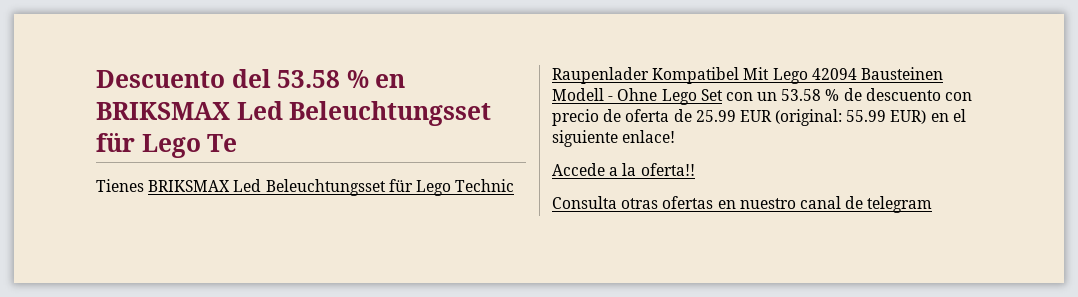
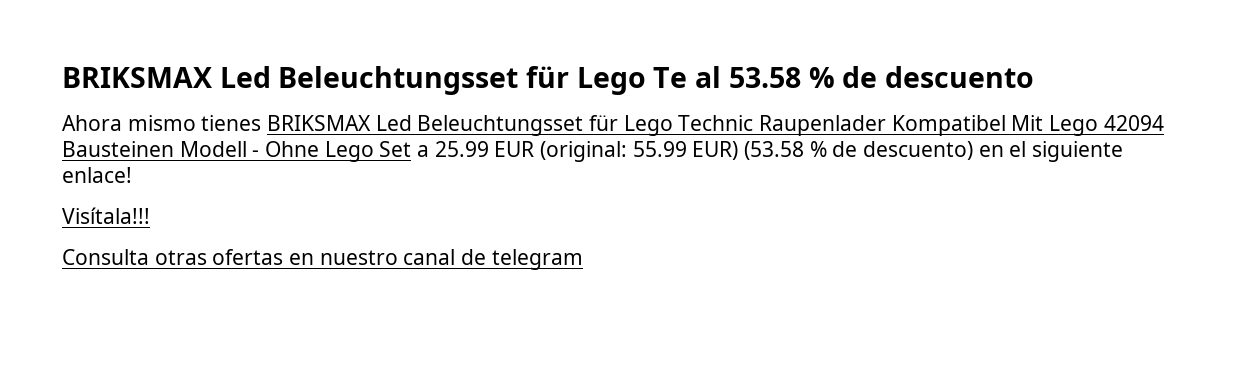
[96,69,406,88] Descuento del 53.58 % en -> (62, 77) none
[96,179,144,192] // Tienes -> [695,66,1034,88] [62,115,262,131] al 53.58 % de descuento // Ahora mismo tienes
[725,88,973,101] [552,109,692,126] con un 53.58 % de descuento con precio de oferta de -> [417,145,430,157] a
(927, 117) none -> [744,141,974,160] (53.58 % de descuento)
[552,163,695,176] Accede a la oferta!! -> [62,207,150,224] Visítala!!!

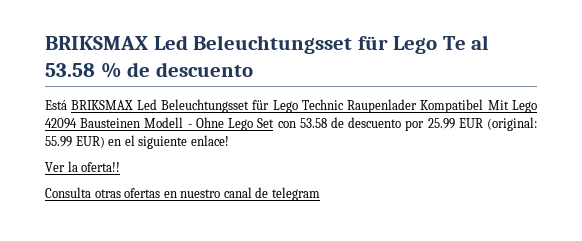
[62,115,262,131] Ahora mismo tienes -> [45,100,67,110] Está
[417,145,430,157] a -> [277,117,425,131] con 53.58 de descuento por
[744,141,974,160] (53.58 % de descuento) -> (105, 142) none
[62,207,150,224] Visítala!!! -> [45,161,121,172] Ver la oferta!!

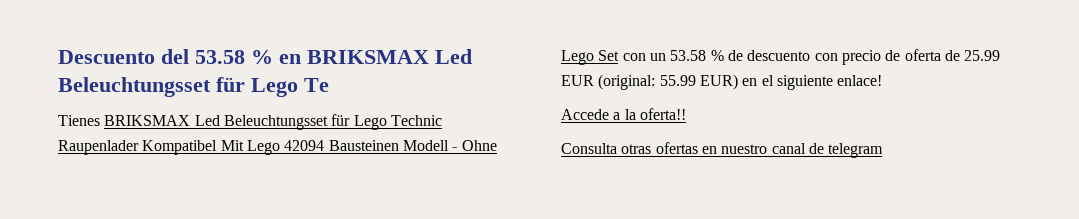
(45, 43) none -> [58,49,301,64] Descuento del 53.58 % en
[471,35,490,50] [45,62,253,78] [45,100,67,110] al 53.58 % de descuento // Está -> [58,115,100,126] // Tienes
[299,117,425,131] 53.58 de descuento por -> [649,49,960,65] un 53.58 % de descuento con precio de oferta de
[45,162,65,172] Ver -> [561,109,621,120] Accede a

